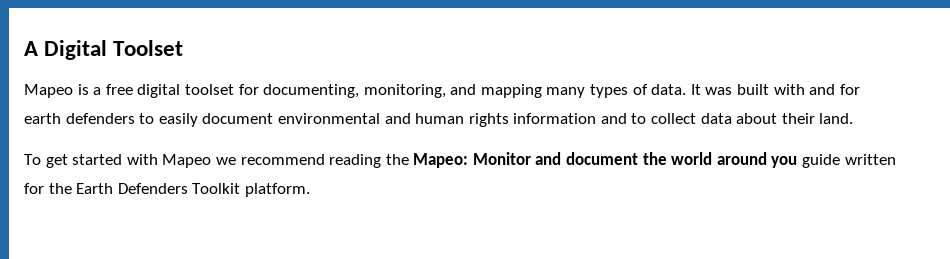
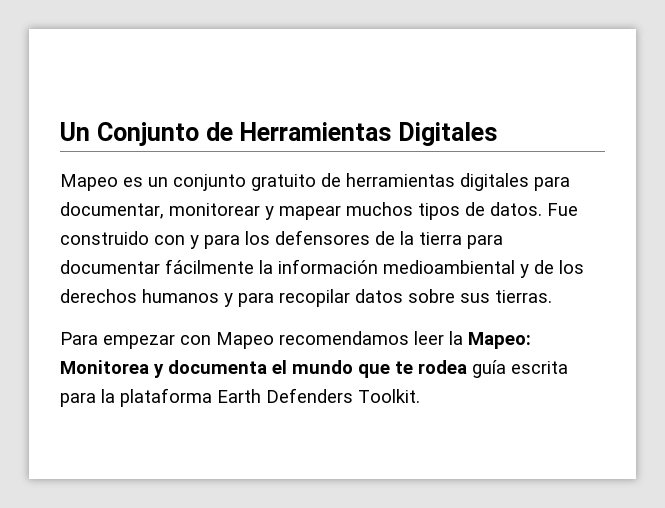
[24,40,184,60] [24,84,860,98] [24,113,854,127] [24,152,896,168] [24,183,310,197] A Digital Toolset // Mapeo is a free digital toolset for documenting, monitoring, and mapping many types of data. It was built with and for earth defenders to easily document environmental and human rights information and to collect data about their land. // To get started with Mapeo we recommend reading the Mapeo: Monitor and document the world around you guide written for the Earth Defenders Toolkit platform. -> [60,122,497,146] [60,173,570,191] [60,202,578,220] [60,230,503,249] [60,259,584,278] [60,289,552,307] [60,331,531,349] [60,360,568,378] [60,388,420,407] Un Conjunto de Herramientas Digitales // Mapeo es un conjunto gratuito de herramientas digitales para documentar, monitorear y mapear muchos tipos de datos. Fue construido con y para los defensores de la tierra para documentar fácilmente la información medioambiental y de los derechos humanos y para recopilar datos sobre sus tierras. // Para empezar con Mapeo recomendamos leer la Mapeo: Monitorea y documenta el mundo que te rodea guía escrita para la plataforma Earth Defenders Toolkit.

